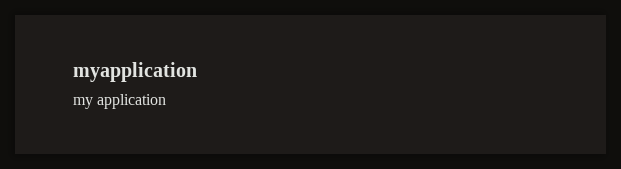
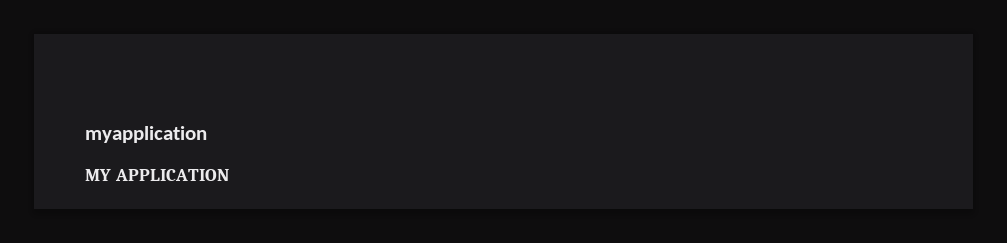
[73,94,167,109] my application -> [85,169,229,181] MY APPLICATION

